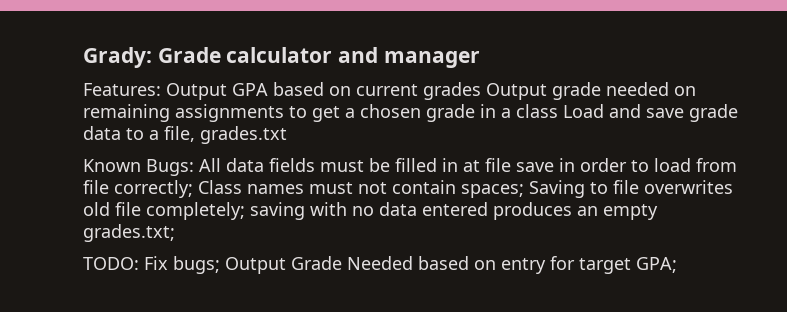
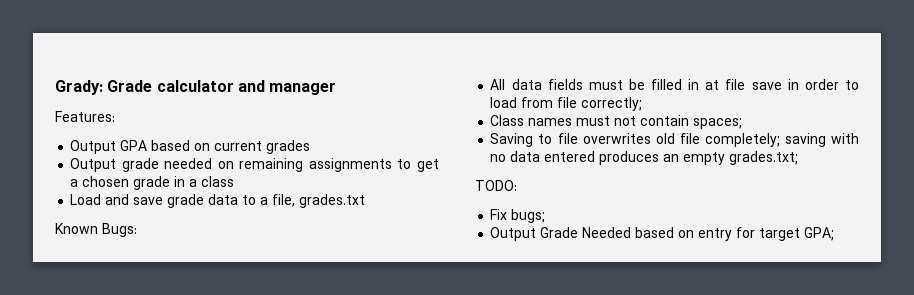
(161, 89) none -> (115, 116) //
(481, 91) none -> (311, 147) //
(558, 111) none -> (235, 181) //
(194, 167) none -> (137, 230) //
(193, 189) none -> (643, 104) //
(524, 191) none -> (743, 123) //
(139, 263) none -> (517, 185) //
(220, 265) none -> (546, 216) //

